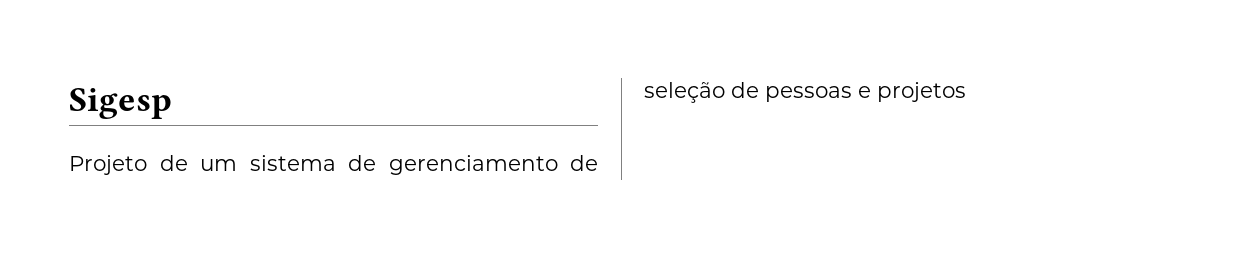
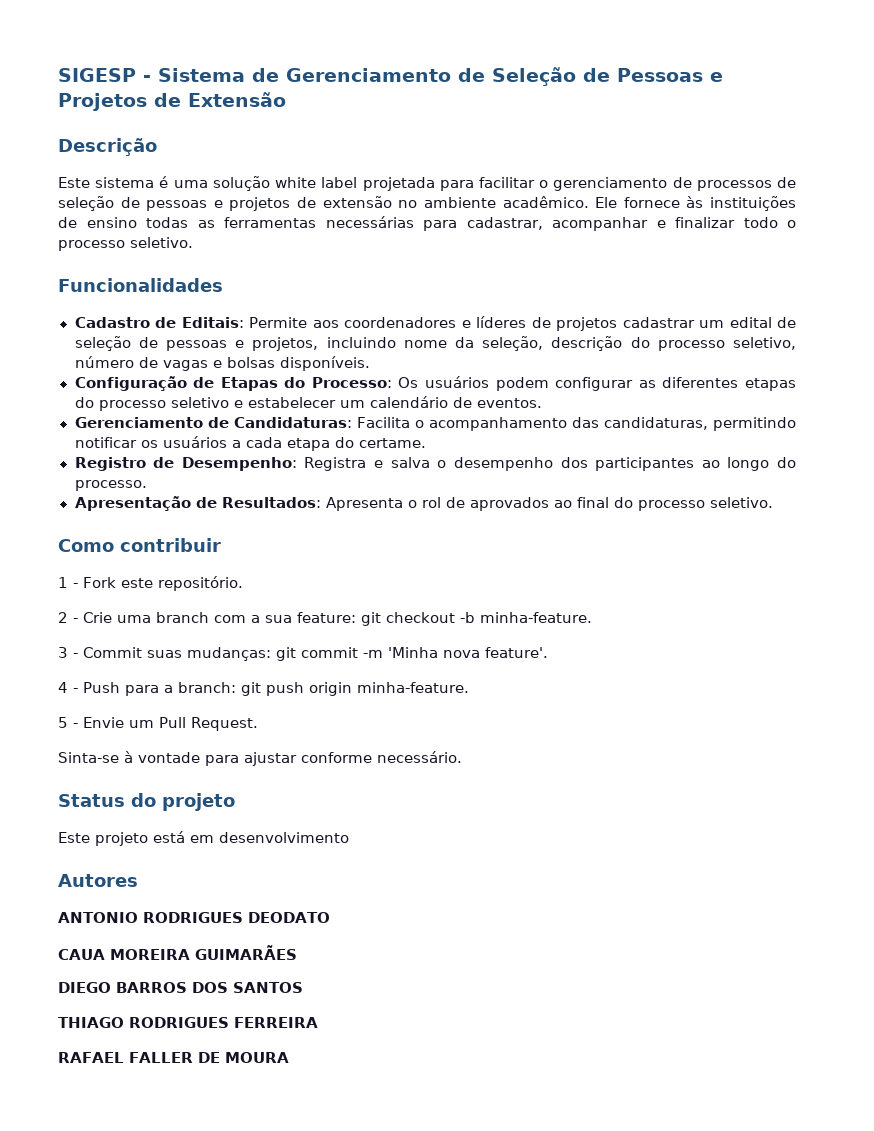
[69,88,172,119] [69,155,558,175] Sigesp // Projeto de um sistema de gerenciamento -> [58,67,723,86] [58,92,286,111] [58,138,157,156] [58,176,772,191] SIGESP - Sistema de Gerenciamento de Seleção de Pessoas e Projetos de Extensão // Descrição // Este sistema é uma solução white label projetada para facilitar o gerenciamento de processos
(966, 92) none -> [297,196,797,211] [58,216,796,231] [58,237,193,251] [58,278,223,292] [74,316,796,331] [74,336,797,351] [74,356,370,371] [74,376,796,391] [74,396,542,411] [74,417,796,431] [74,436,426,451] [74,457,796,471] [74,480,147,491] [74,496,773,511] [58,538,221,552] [58,576,243,591] [58,612,592,626] [58,647,548,661] [58,682,469,696] [58,717,258,731] [58,751,462,766] [58,793,235,811] [58,831,349,846] [58,874,138,887] [58,912,330,923] [58,945,297,960] [58,982,303,993] [58,1017,318,1028] [58,1052,289,1063] de extensão no ambiente acadêmico. Ele fornece às instituições de ensino todas as ferramentas necessárias para cadastrar, acompanhar e finalizar todo o processo seletivo. // Funcionalidades // Cadastro de Editais: Permite aos coordenadores e líderes de projetos cadastrar um edital de seleção de pessoas e projetos, incluindo nome da seleção, descrição do processo seletivo, número de vagas e bolsas disponíveis. // Configuração de Etapas do Processo: Os usuários podem configurar as diferentes etapas do processo seletivo e estabelecer um calendário de eventos. // Gerenciamento de Candidaturas: Facilita o acompanhamento das candidaturas, permitindo notificar os usuários a cada etapa do certame. // Registro de Desempenho: Registra e salva o desempenho dos participantes ao longo do processo. // Apresentação de Resultados: Apresenta o rol de aprovados ao final do processo seletivo. // Como contribuir // 1 - Fork este repositório. // 2 - Crie uma branch com a sua feature: git checkout -b minha-feature. // 3 - Commit suas mudanças: git commit -m 'Minha nova feature'. // 4 - Push para a branch: git push origin minha-feature. // 5 - Envie um Pull Request. // Sinta-se à vontade para ajustar conforme necessário. // Status do projeto // Este projeto está em desenvolvimento // Autores // ANTONIO RODRIGUES DEODATO // CAUA MOREIRA GUIMARÃES // DIEGO BARROS DOS SANTOS // THIAGO RODRIGUES FERREIRA // RAFAEL FALLER DE MOURA

